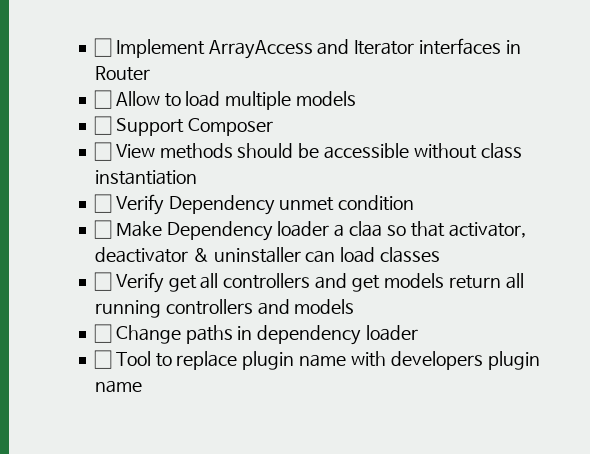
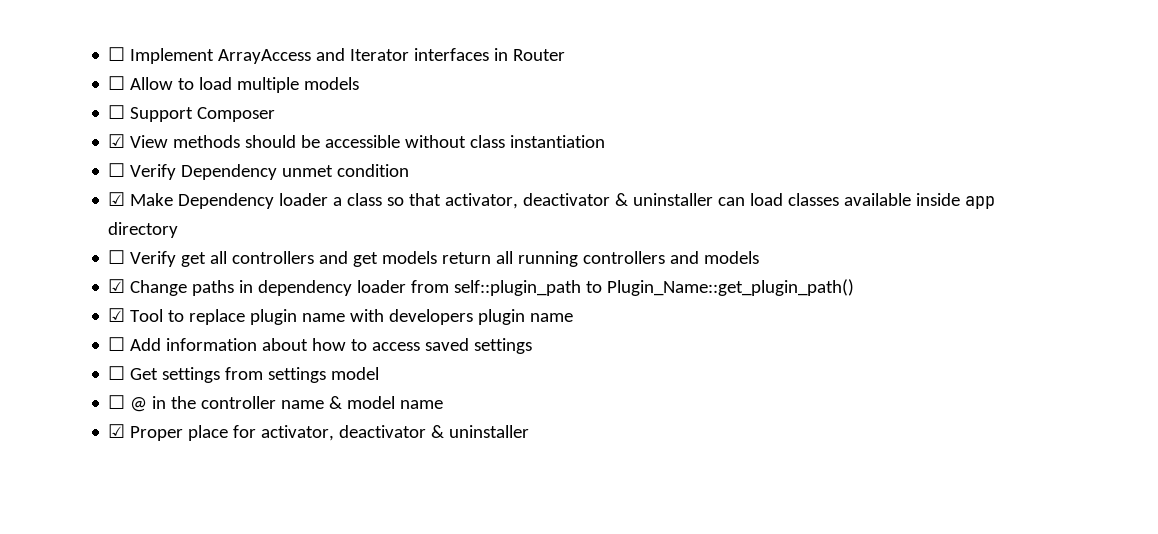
[93,142,112,161] ☐ -> [108,134,126,148] ☑
[93,220,112,239] ☐ -> [108,192,126,206] ☑
[349,221,383,237] claa -> [347,193,383,206] class
(441, 255) none -> [844,193,996,209] [108,222,179,238] available inside app directory
[93,324,112,343] ☐ -> [108,279,126,293] ☑
[93,350,112,369] // ☐ -> [411,279,855,296] [108,308,126,322] from self::plugin_path to Plugin_Name::get_plugin_path() // ☑
(142, 386) none -> [108,337,533,354] [108,366,380,383] [108,395,444,412] [108,424,530,441] // ☐ Add information about how to access saved settings // ☐ Get settings from settings model // ☐ @ in the controller name & model name // ☑ Proper place for activator, deactivator & uninstaller

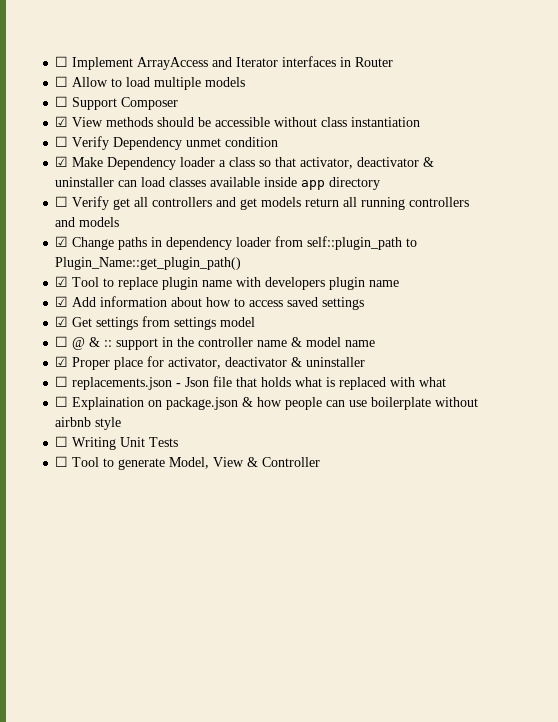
[108,337,126,351] ☐ -> [55,296,69,307] ☑
[108,366,126,380] ☐ -> [55,316,69,327] ☑
(148, 404) none -> [89,337,159,350] & :: support
(530, 431) none -> [55,376,447,390] [55,396,479,410] [55,417,122,430] [55,436,179,450] [55,456,321,470] // ☐ replacements.json - Json file that holds what is replaced with what // ☐ Explaination on package.json & how people can use boilerplate without airbnb style // ☐ Writing Unit Tests // ☐ Tool to generate Model, View & Controller

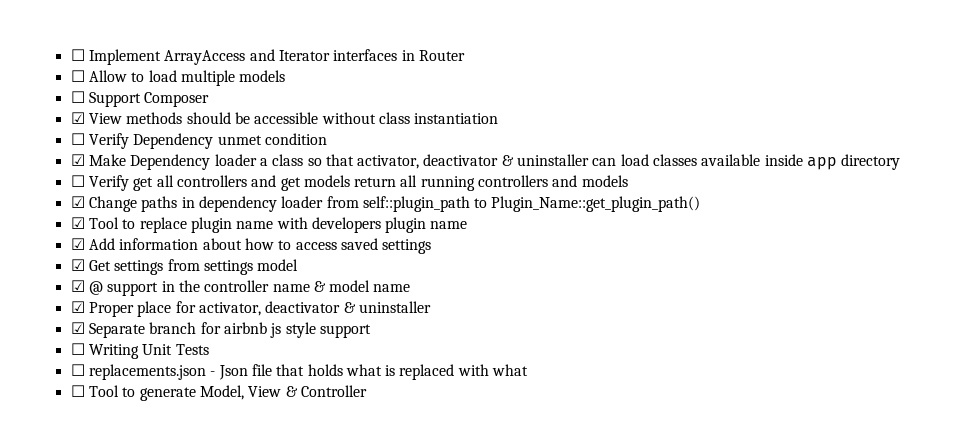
[55,336,113,350] ☐ @ & :: -> [70,280,103,295] ☑ @
(366, 362) none -> [70,322,371,338] [70,343,209,359] // ☑ Separate branch for airbnb js style support // ☐ Writing Unit Tests
[55,396,479,410] [55,417,122,430] [55,436,179,450] // ☐ Explaination on package.json & how people can use boilerplate without airbnb style // ☐ Writing Unit Tests -> (529, 370) none

